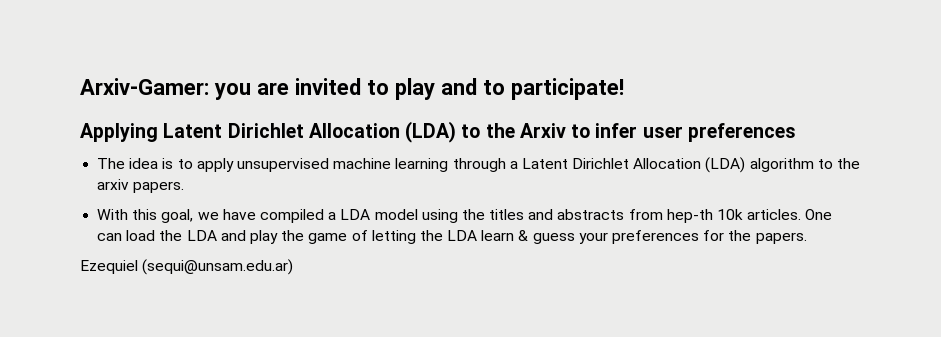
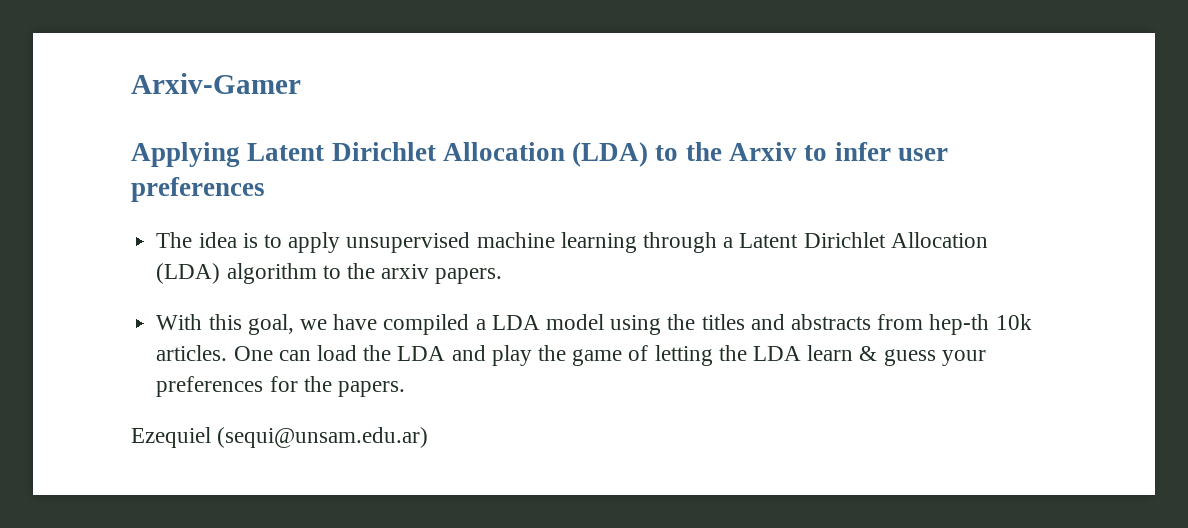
[80,78,624,100] Arxiv-Gamer: you are invited to play and to participate! -> [131,73,301,94] Arxiv-Gamer

